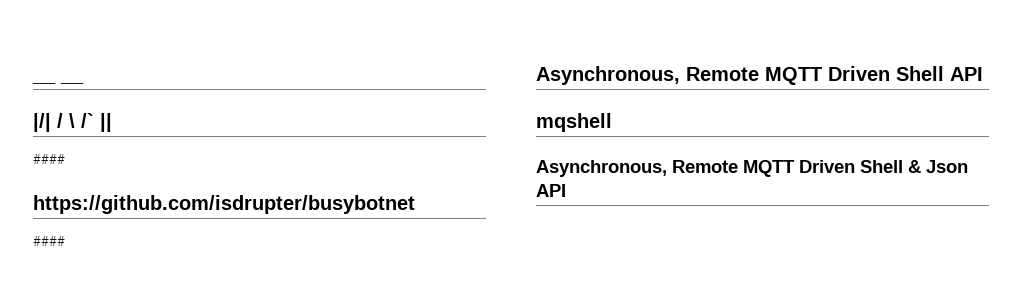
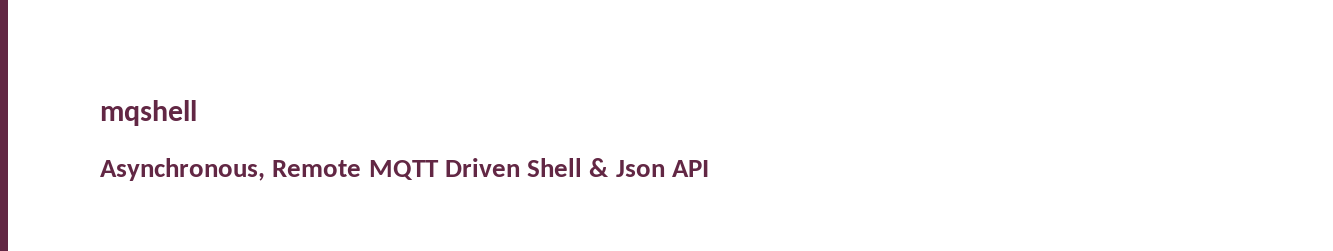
[32,81,84,84] [33,113,112,132] [33,153,65,164] [33,195,415,214] [33,235,65,246] [536,66,983,85] __ __ // |/| / \ /` || // #### // https://github.com/isdrupter/busybotnet // #### // Asynchronous, Remote MQTT Driven Shell API // -> (100, 113) none

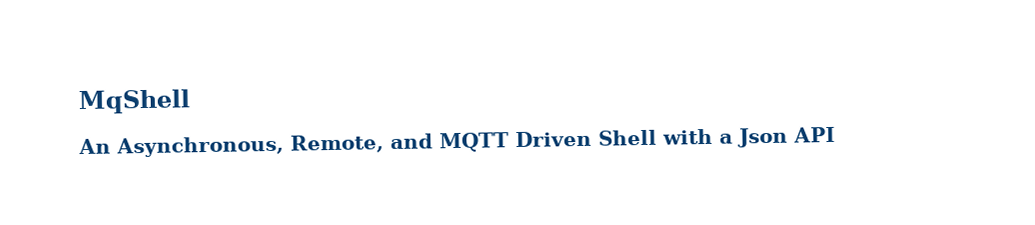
[100,100,197,126] [100,158,362,181] mqshell // Asynchronous, Remote -> [78,89,190,115] [78,133,433,158] MqShell // An Asynchronous, Remote, and
[589,158,610,177] & -> [661,128,733,145] with a

